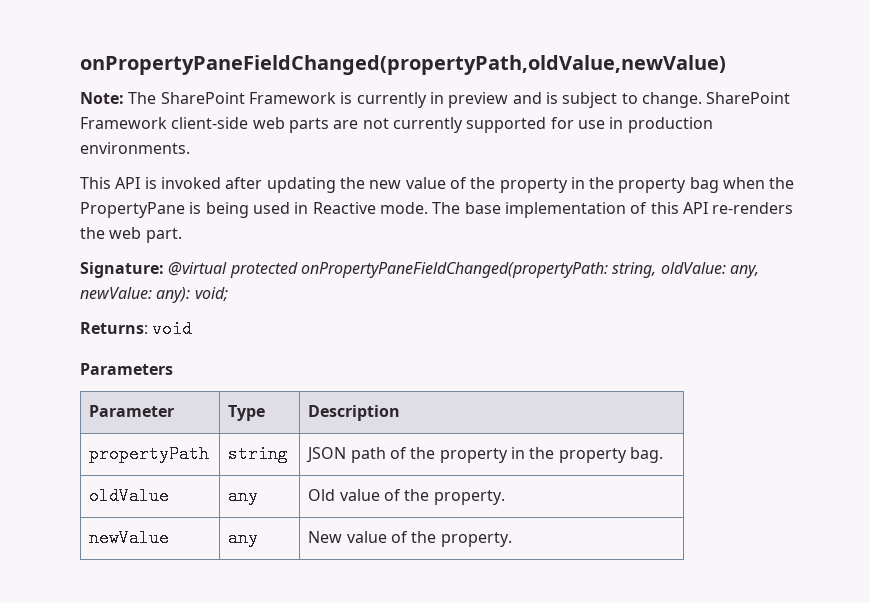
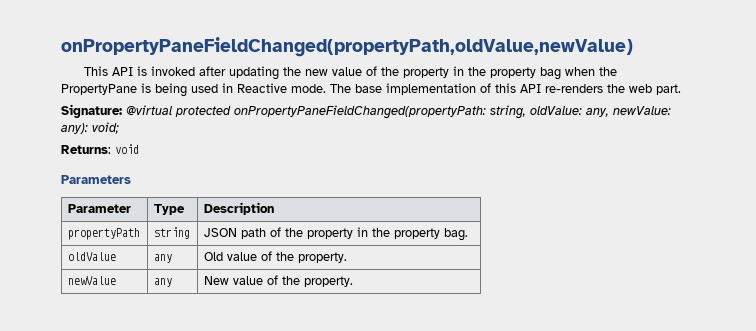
[80,92,791,108] [80,117,713,133] [80,142,190,154] // Note: The SharePoint Framework is currently in preview and is subject to change. SharePoint Framework client-side web parts are not currently supported for use in production environments. -> (633, 47) none

